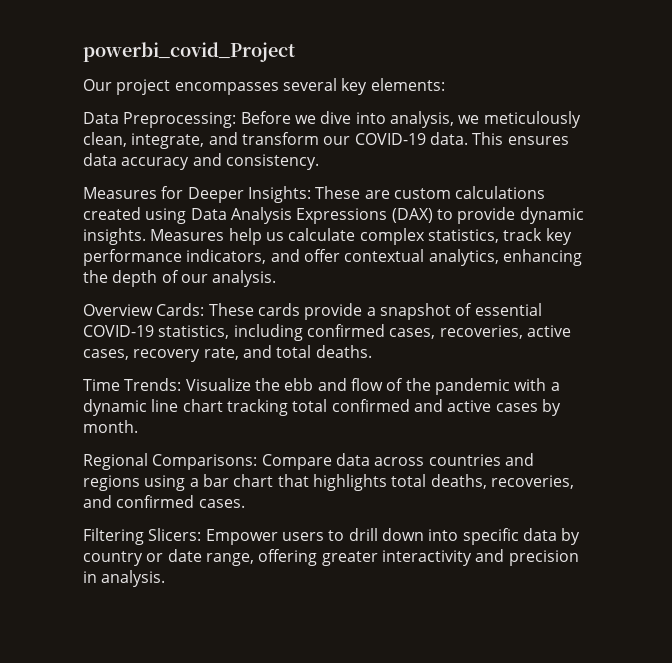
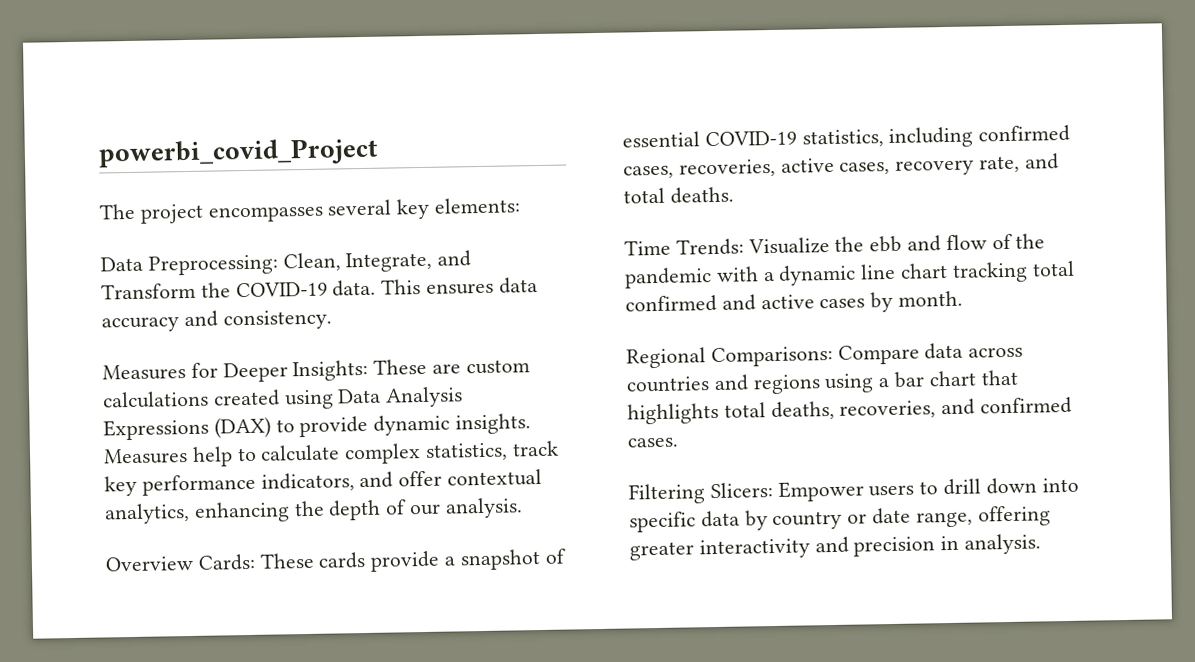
[83,79,112,91] Our -> [99,203,136,220] The
[240,111,581,128] [83,132,351,149] Before we dive into analysis, we meticulously clean, integrate, and transform our -> [282,250,472,273] [101,282,231,300] Clean, Integrate, and Transform the
[265,232,284,241] us -> [236,447,257,462] to

